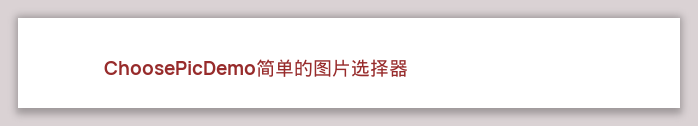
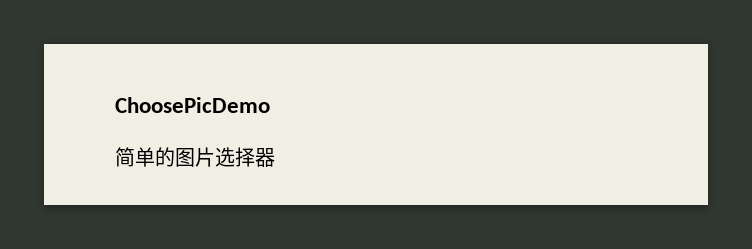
(256, 68) none -> (270, 105) //

